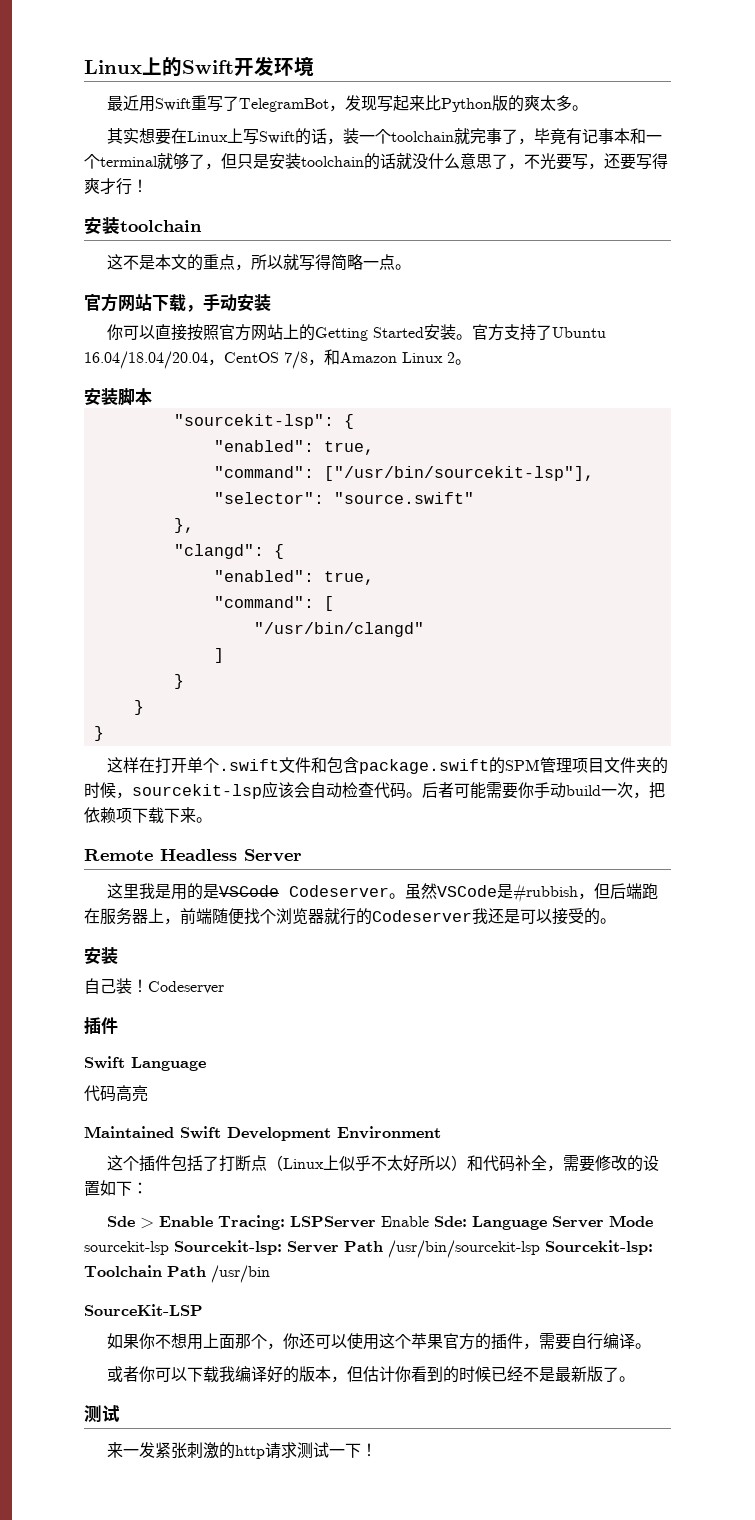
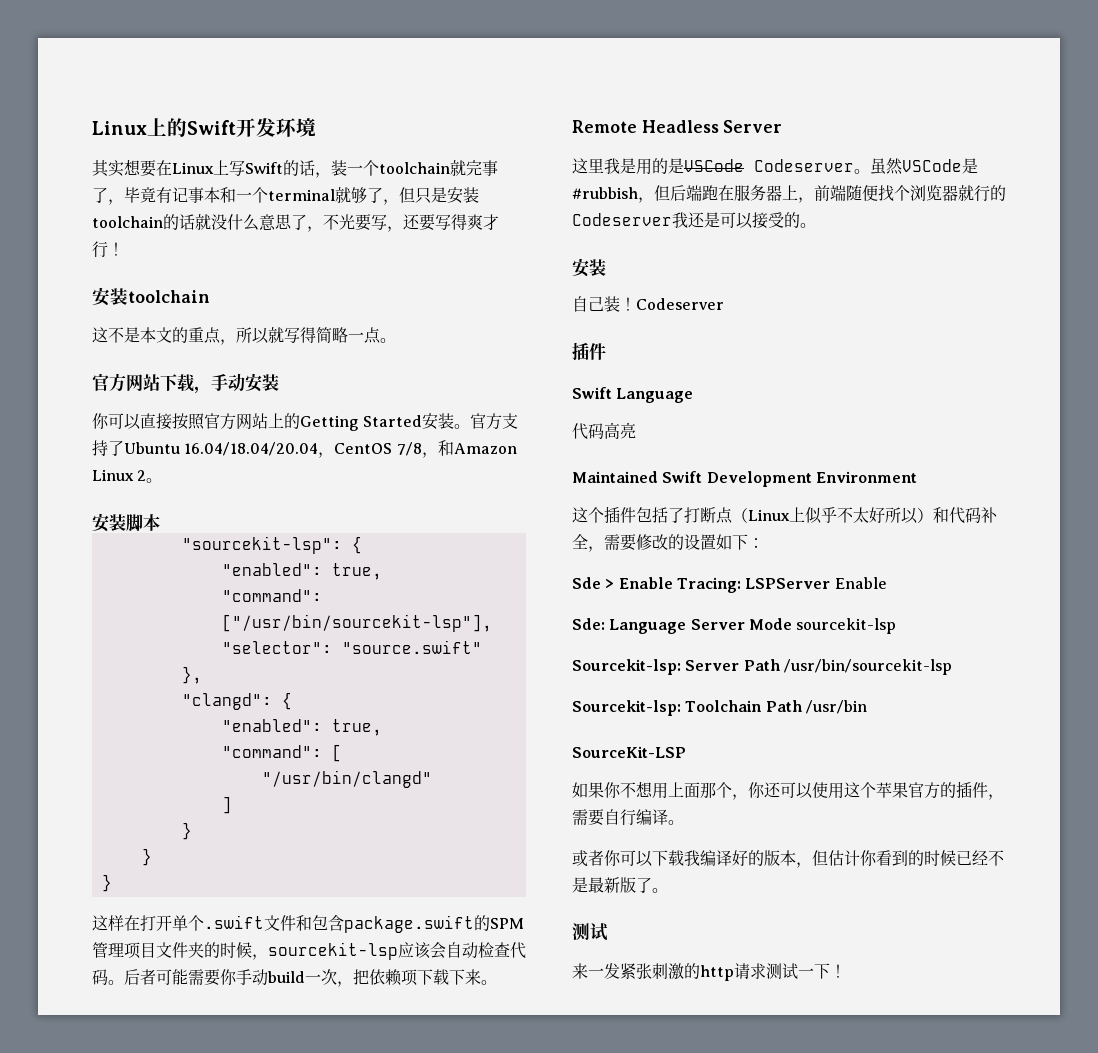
[106,95,588,112] // 最近用Swift重写了TelegramBot，发现写起来比Python版的爽太多。 -> (316, 127) none
(429, 1221) none -> (887, 583) //
(169, 1248) none -> (897, 626) //
(540, 1249) none -> (952, 667) //

